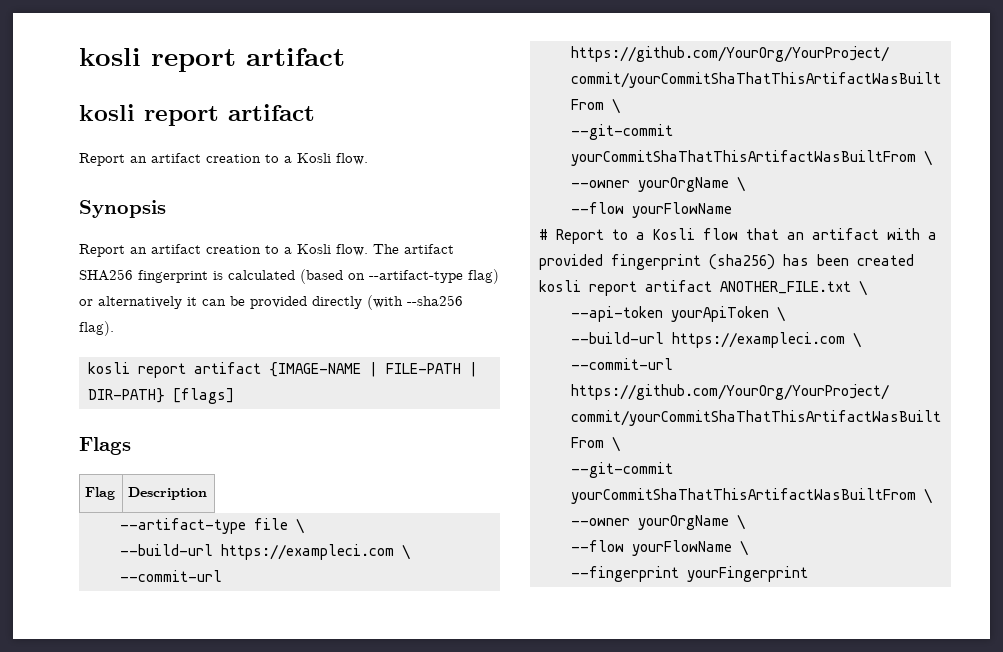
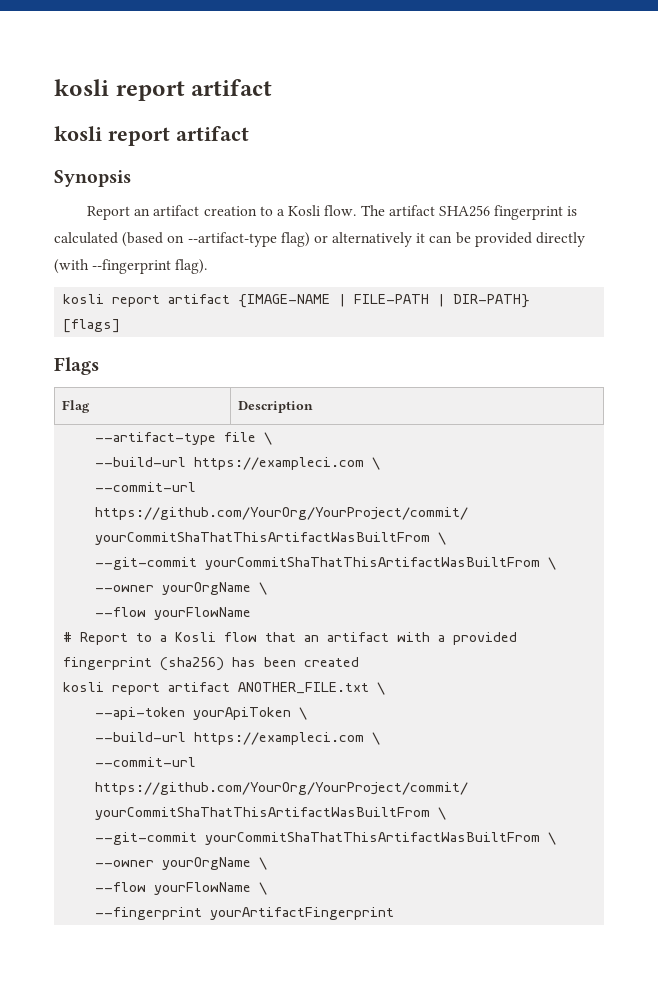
[79,153,368,166] // Report an artifact creation to a Kosli flow. -> (249, 133) none
[407,295,463,306] --sha256 -> [92,259,172,274] --fingerprint
[687,566,808,582] yourFingerprint -> [210,907,395,920] yourArtifactFingerprint

